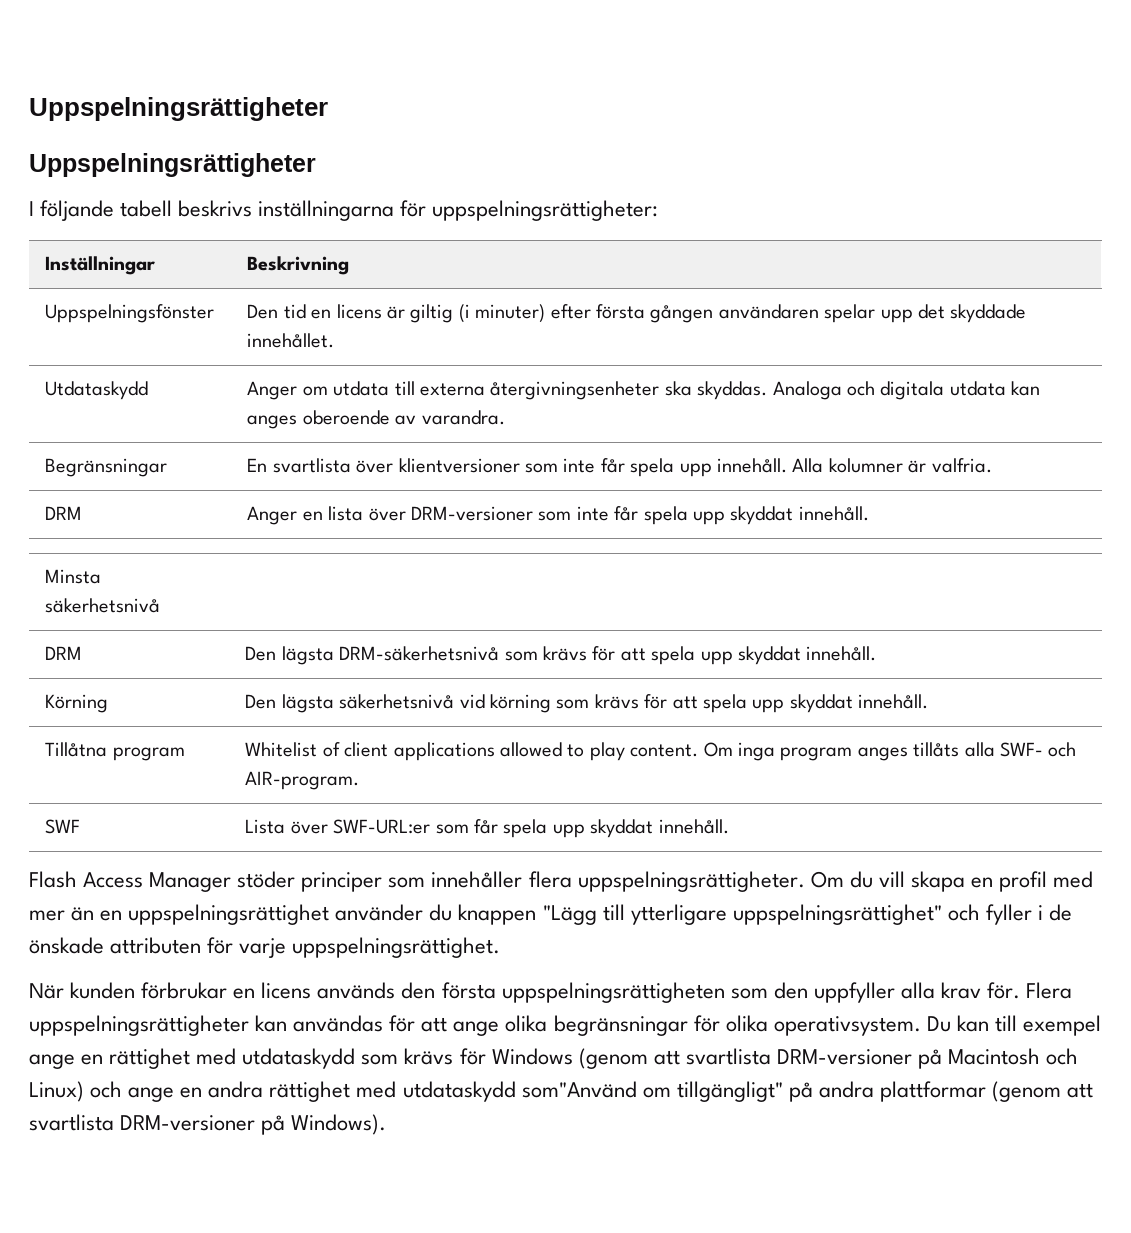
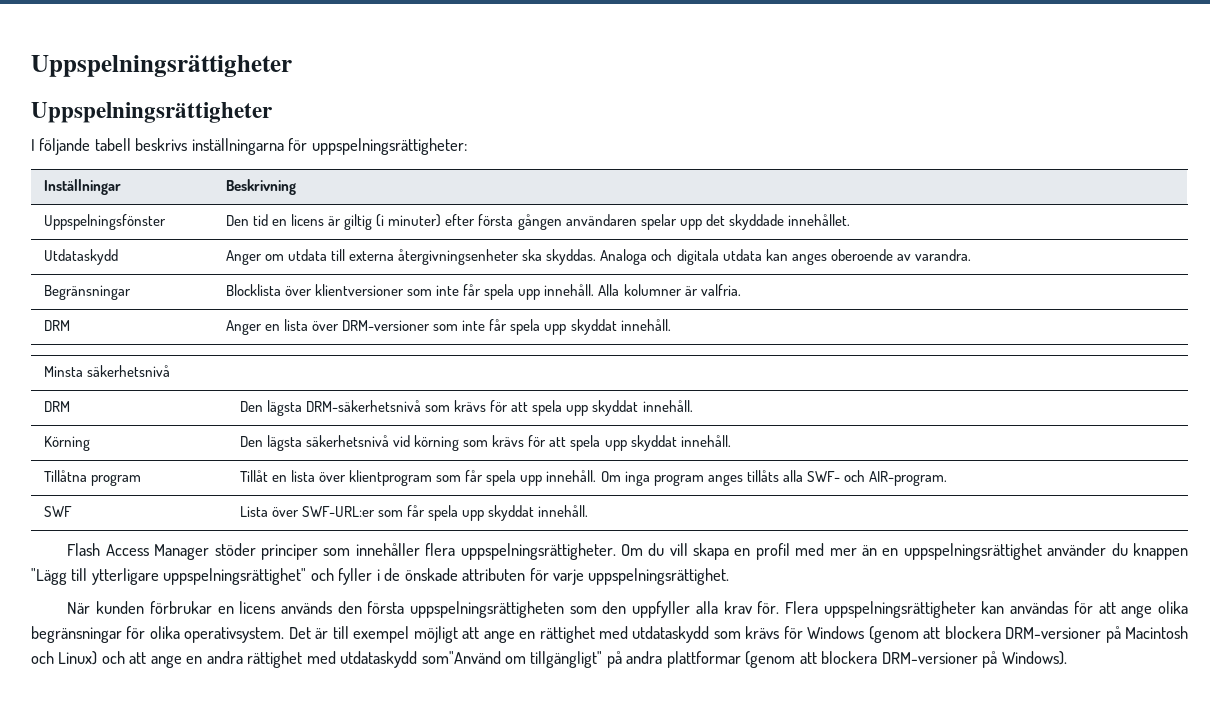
[247,458,351,473] En svartlista -> [226,284,282,296] Blocklista
[245,742,699,761] Whitelist of client applications allowed to play content. -> [240,470,597,486] Tillåt en lista över klientprogram som får spela upp innehåll.
[926,1015,1102,1036] Du kan till exempel -> [288,626,480,643] Det är till exempel möjligt att
[685,1048,771,1065] svartlista -> [944,626,1001,639] blockera
(123, 1089) none -> [129,652,147,664] att
[29,1114,114,1131] svartlista -> [821,651,878,664] blockera

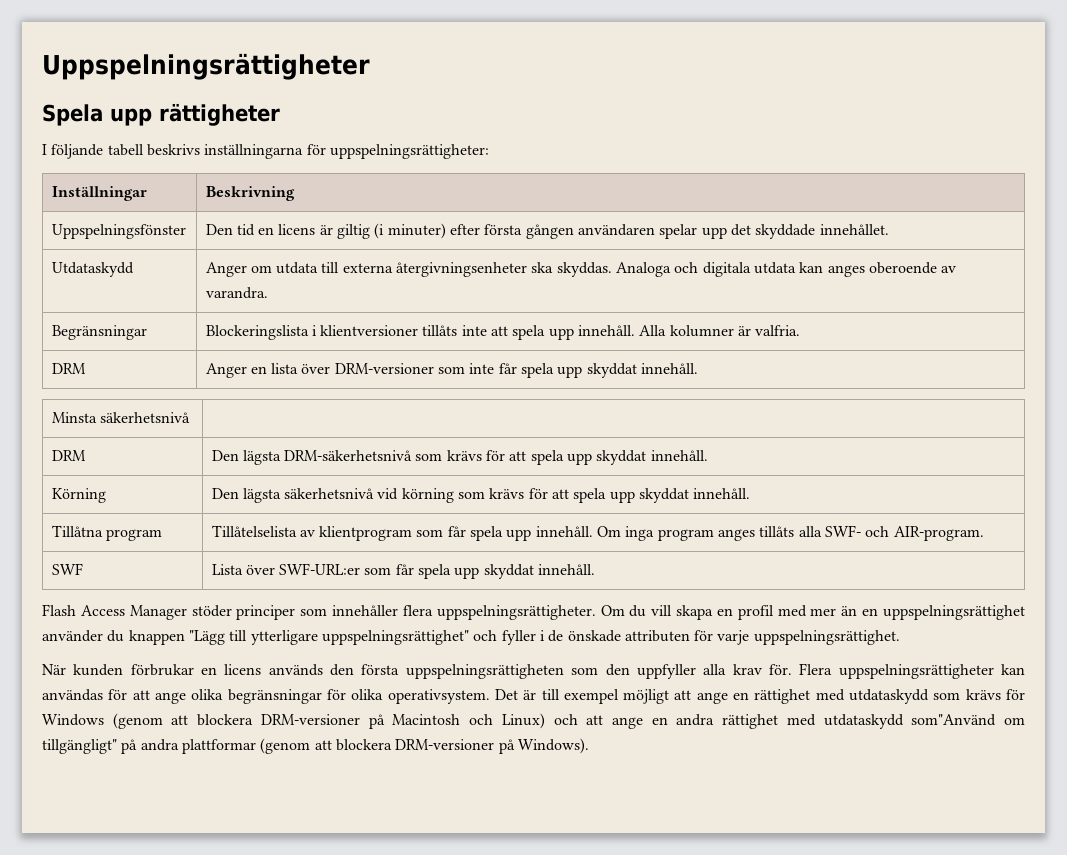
[31,55,292,77] [31,102,272,123] Uppspelningsrättigheter // Uppspelningsrättigheter -> [42,53,370,80] [42,103,280,126] Uppspelningsrättigheter // Spela upp rättigheter
[226,284,482,296] Blocklista över klientversioner som inte får -> [205,325,509,340] Blockeringslista i klientversioner tillåts inte att
[240,470,347,482] Tillåt en lista över -> [211,525,315,537] Tillåtelselista av

